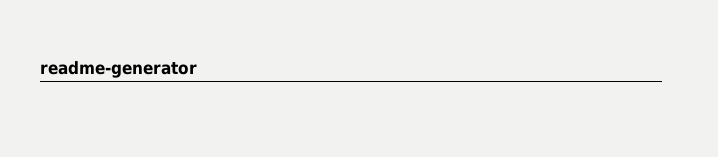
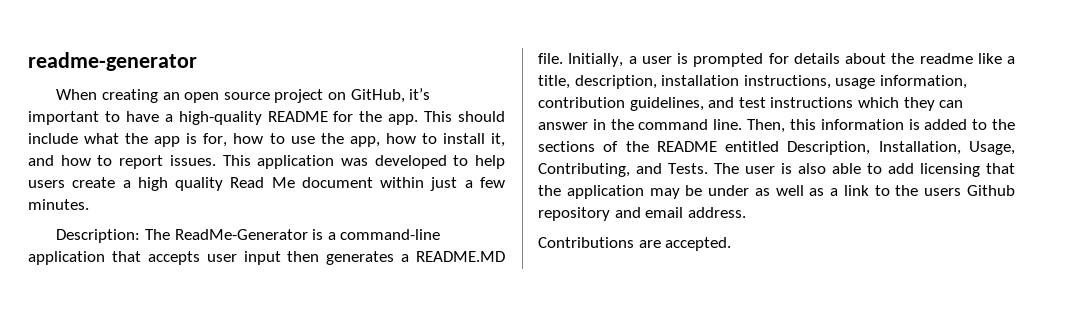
(197, 69) none -> [56,88,431,103] [28,111,505,125] [28,133,505,147] [28,155,505,169] [28,177,505,191] [28,199,89,210] [56,229,441,243] [28,251,505,265] [538,53,1015,67] [538,75,967,89] [538,97,964,111] [538,119,1015,133] [538,141,1015,155] [538,163,1015,177] [538,185,1015,199] [538,207,746,221] [538,237,732,251] // When creating an open source project on GitHub, it’s important to have a high-quality README for the app. This should include what the app is for, how to use the app, how to install it, and how to report issues. This application was developed to help users create a high quality Read Me document within just a few minutes. // Description: The ReadMe-Generator is a command-line application that accepts user input then generates a README.MD file. Initially, a user is prompted for details about the readme like a title, description, installation instructions, usage information, contribution guidelines, and test instructions which they can answer in the command line. Then, this information is added to the sections of the README entitled Description, Installation, Usage, Contributing, and Tests. The user is also able to add licensing that the application may be under as well as a link to the users Github repository and email address. // Contributions are accepted.

